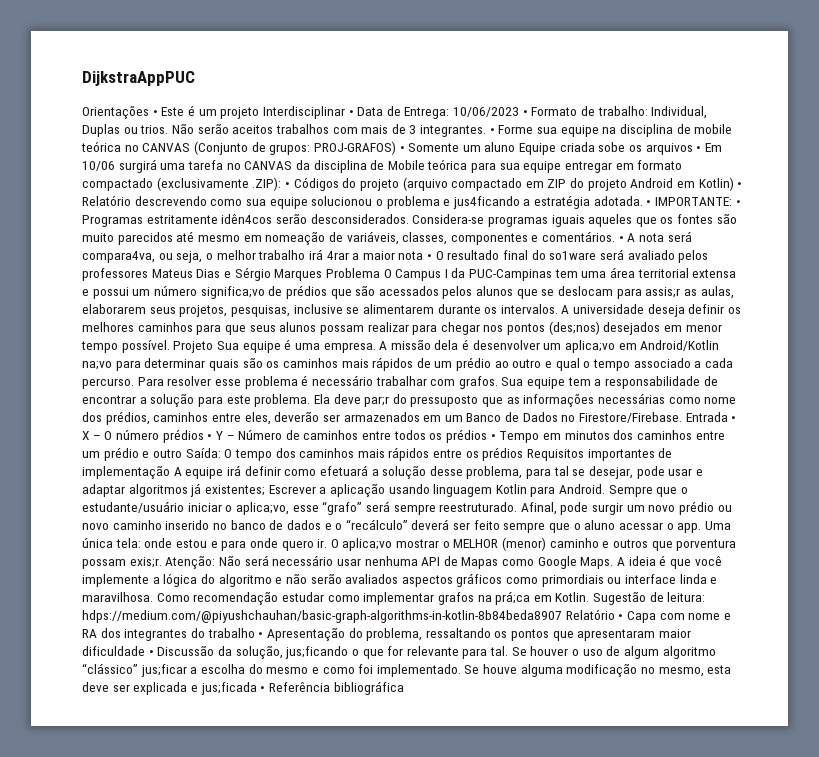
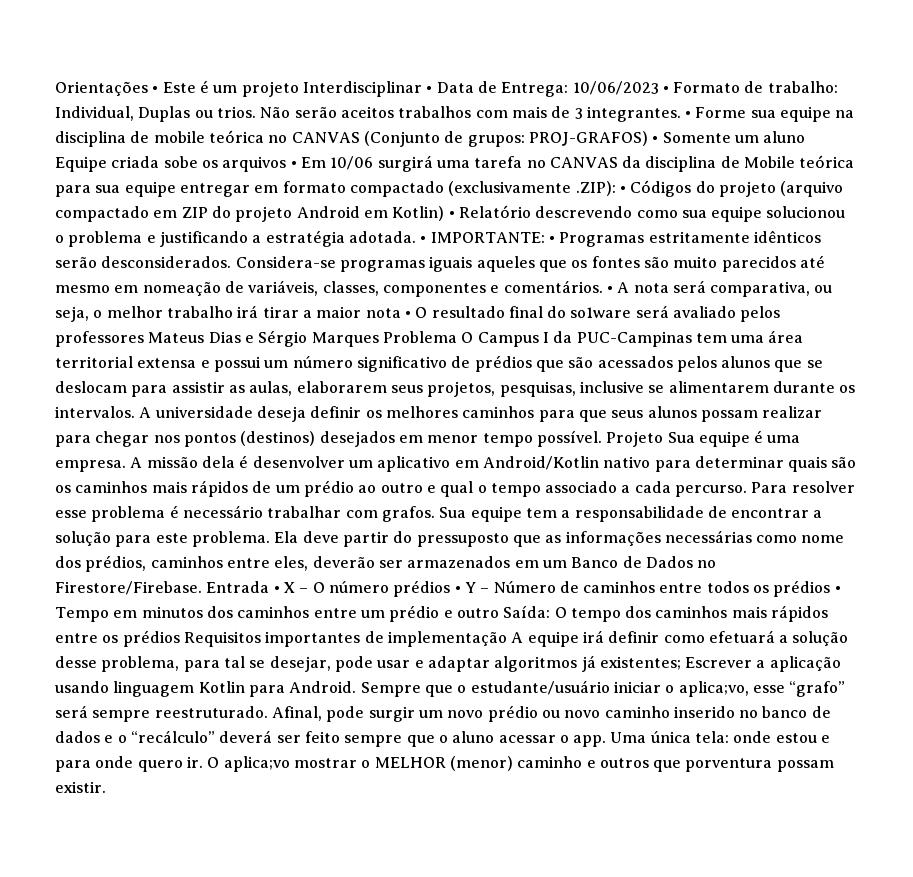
[82,71,195,86] DijkstraAppPUC // -> (55, 88) none
[452,196,520,209] jus4ficando -> [159,231,248,247] justificando
[221,214,273,224] idên4cos -> [753,230,821,243] idênticos
[82,251,155,263] compara4va, -> [710,281,811,297] comparativa,
[326,251,349,260] 4rar -> [262,306,299,318] tirar
[200,286,265,299] significa;vo -> [356,356,447,372] significativo
[645,287,681,298] assis;r -> [171,381,225,393] assistir
[548,321,600,335] (des;nos) -> [240,431,316,446] (destinos)
[565,340,616,353] aplica;vo -> [377,456,451,472] aplicativo
[82,361,112,370] na;vo -> [603,456,651,468] nativo
[364,396,390,407] par;r -> [342,531,389,547] partir
[129,555,722,569] [82,573,718,587] [82,591,706,605] [82,609,731,623] [82,627,692,641] [82,645,716,659] [82,663,732,677] [82,681,404,695] exis;r. Atenção: Não será necessário usar nenhuma API de Mapas como Google Maps. A ideia é que você implemente a lógica do algoritmo e não serão avaliados aspectos gráficos como primordiais ou interface linda e maravilhosa. Como recomendação estudar como implementar grafos na prá;ca em Kotlin. Sugestão de leitura: hdps://medium.com/@piyushchauhan/basic-graph-algorithms-in-kotlin-8b84beda8907 Relatório • Capa com nome e RA dos integrantes do trabalho • Apresentação do problema, ressaltando os pontos que apresentaram maior dificuldade • Discussão da solução, jus;ficando o que for relevante para tal. Se houver o uso de algum algoritmo “clássico” jus;ficar a escolha do mesmo e como foi implementado. Se houve alguma modificação no mesmo, esta deve ser explicada e jus;ficada • Referência bibliográfica -> [55,781,106,793] existir.

